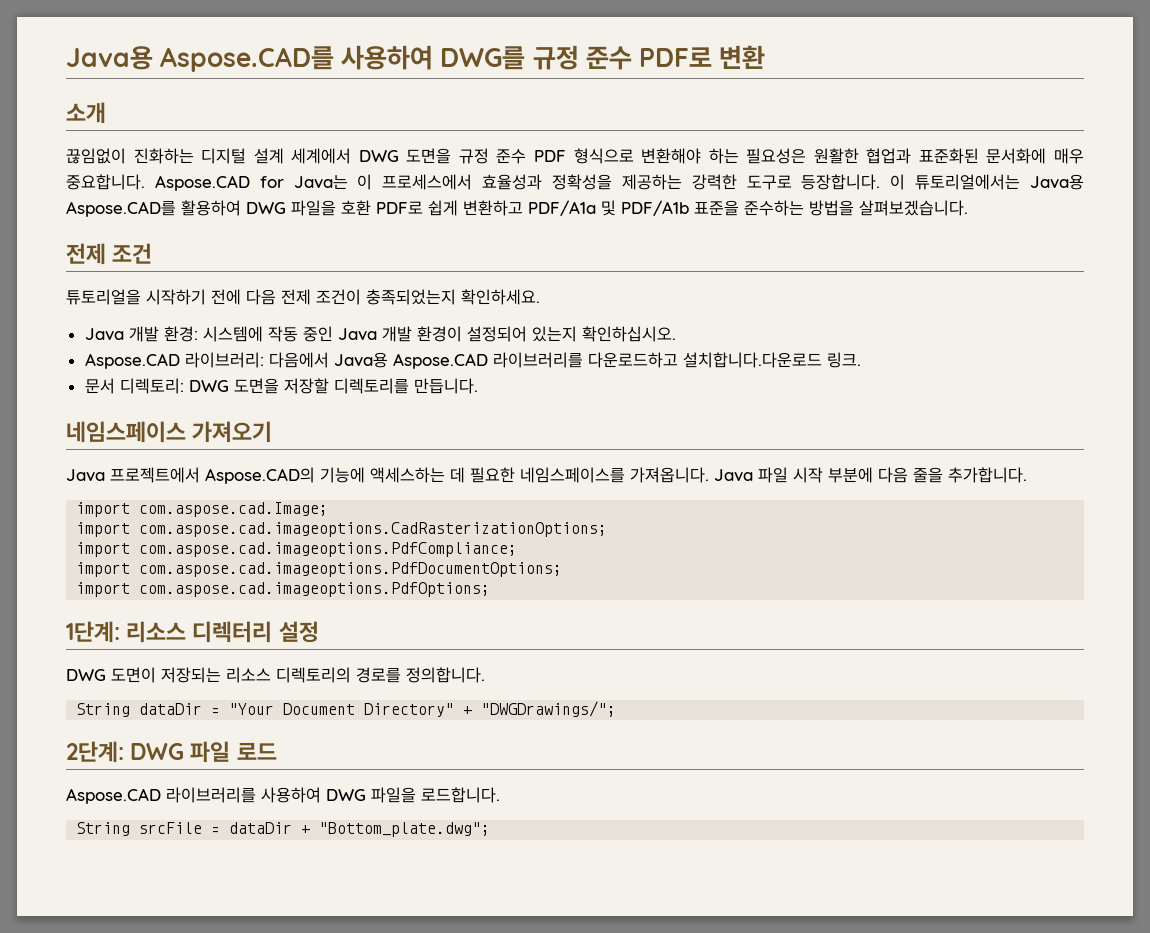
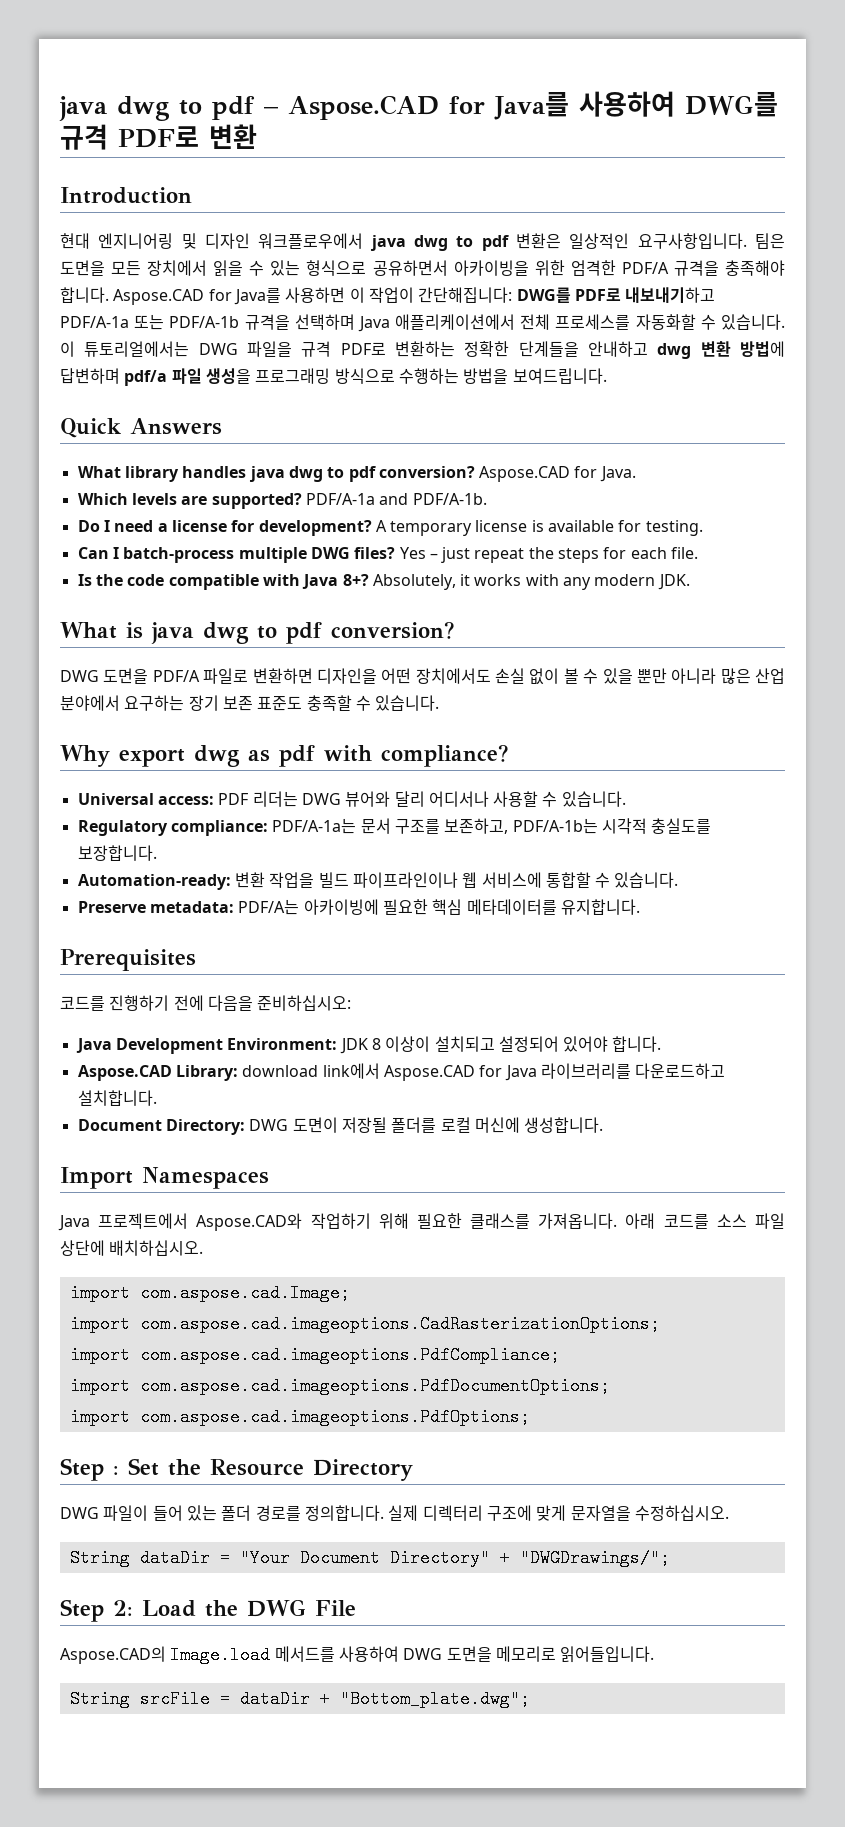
[66,45,766,72] [66,102,106,124] [66,148,1084,164] [66,174,1084,191] [66,200,968,217] [66,243,153,265] [66,289,540,305] [84,326,676,342] [84,352,861,369] [84,378,478,394] [66,421,273,443] [66,467,1027,484] Java용 Aspose.CAD를 사용하여 DWG를 규정 준수 PDF로 변환 // 소개 // 끊임없이 진화하는 디지털 설계 세계에서 DWG 도면을 규정 준수 PDF 형식으로 변환해야 하는 필요성은 원활한 협업과 표준화된 문서화에 매우 중요합니다. Aspose.CAD for Java는 이 프로세스에서 효율성과 정확성을 제공하는 강력한 도구로 등장합니다. 이 튜토리얼에서는 Java용 Aspose.CAD를 활용하여 DWG 파일을 호환 PDF로 쉽게 변환하고 PDF/A1a 및 PDF/A1b 표준을 준수하는 방법을 살펴보겠습니다. // 전제 조건 // 튜토리얼을 시작하기 전에 다음 전제 조건이 충족되었는지 확인하세요. // Java 개발 환경: 시스템에 작동 중인 Java 개발 환경이 설정되어 있는지 확인하십시오. // Aspose.CAD 라이브러리: 다음에서 Java용 Aspose.CAD 라이브러리를 다운로드하고 설치합니다.다운로드 링크. // 문서 디렉토리: DWG 도면을 저장할 디렉토리를 만듭니다. // 네임스페이스 가져오기 // Java 프로젝트에서 Aspose.CAD의 기능에 액세스하는 데 필요한 네임스페이스를 가져옵니다. Java 파일 시작 부분에 다음 줄을 추가합니다. -> [59,91,778,121] [60,124,257,150] [60,187,192,204] [60,233,785,251] [60,260,786,277] [60,287,716,305] [60,314,785,332] [60,341,786,359] [60,368,607,386] [60,418,222,438] [77,466,636,482] [77,493,487,509] [77,520,703,536] [77,547,699,563] [77,574,690,590] [60,621,454,644] [60,668,785,685] [60,695,440,711] [60,744,508,767] [77,791,626,807] [77,818,712,836] [77,845,157,861] [77,872,679,890] [77,899,640,915] [60,949,196,971] [60,995,352,1011] [75,1036,662,1054] [77,1063,726,1081] [77,1090,157,1106] [77,1117,604,1135] [60,1167,269,1189] [58,1213,785,1231] [60,1240,204,1256] java dwg to pdf – Aspose.CAD for Java를 사용하여 DWG를 규격 PDF로 변환 // Introduction // 현대 엔지니어링 및 디자인 워크플로우에서 java dwg to pdf 변환은 일상적인 요구사항입니다. 팀은 도면을 모든 장치에서 읽을 수 있는 형식으로 공유하면서 아카이빙을 위한 엄격한 PDF/A 규격을 충족해야 합니다. Aspose.CAD for Java를 사용하면 이 작업이 간단해집니다: DWG를 PDF로 내보내기하고 PDF/A‑1a 또는 PDF/A‑1b 규격을 선택하며 Java 애플리케이션에서 전체 프로세스를 자동화할 수 있습니다. 이 튜토리얼에서는 DWG 파일을 규격 PDF로 변환하는 정확한 단계들을 안내하고 dwg 변환 방법에 답변하며 pdf/a 파일 생성을 프로그래밍 방식으로 수행하는 방법을 보여드립니다. // Quick Answers // What library handles java dwg to pdf conversion? Aspose.CAD for Java. // Which levels are supported? PDF/A‑1a and PDF/A‑1b. // Do I need a license for development? A temporary license is available for testing. // Can I batch‑process multiple DWG files? Yes – just repeat the steps for each file. // Is the code compatible with Java 8+? Absolutely, it works with any modern JDK. // What is java dwg to pdf conversion? // DWG 도면을 PDF/A 파일로 변환하면 디자인을 어떤 장치에서도 손실 없이 볼 수 있을 뿐만 아니라 많은 산업 분야에서 요구하는 장기 보존 표준도 충족할 수 있습니다. // Why export dwg as pdf with compliance? // Universal access: PDF 리더는 DWG 뷰어와 달리 어디서나 사용할 수 있습니다. // Regulatory compliance: PDF/A‑1a는 문서 구조를 보존하고, PDF/A‑1b는 시각적 충실도를 보장합니다. // Automation‑ready: 변환 작업을 빌드 파이프라인이나 웹 서비스에 통합할 수 있습니다. // Preserve metadata: PDF/A는 아카이빙에 필요한 핵심 메타데이터를 유지합니다. // Prerequisites // 코드를 진행하기 전에 다음을 준비하십시오: // Java Development Environment: JDK 8 이상이 설치되고 설정되어 있어야 합니다. // Aspose.CAD Library: download link에서 Aspose.CAD for Java 라이브러리를 다운로드하고 설치합니다. // Document Directory: DWG 도면이 저장될 폴더를 로컬 머신에 생성합니다. // Import Namespaces // Java 프로젝트에서 Aspose.CAD와 작업하기 위해 필요한 클래스를 가져옵니다. 아래 코드를 소스 파일 상단에 배치하십시오.
[66,621,319,643] [66,667,485,683] 1단계: 리소스 디렉터리 설정 // DWG 도면이 저장되는 리소스 디렉토리의 경로를 정의합니다. -> [60,1458,413,1481] [60,1505,729,1521] Step : Set the Resource Directory // DWG 파일이 들어 있는 폴더 경로를 정의합니다. 실제 디렉터리 구조에 맞게 문자열을 수정하십시오.
[66,741,277,763] [66,787,500,804] 2단계: DWG 파일 로드 // Aspose.CAD 라이브러리를 사용하여 DWG 파일을 로드합니다. -> [60,1599,356,1622] [60,1646,655,1664] Step 2: Load the DWG File // Aspose.CAD의 Image.load 메서드를 사용하여 DWG 도면을 메모리로 읽어들입니다.

